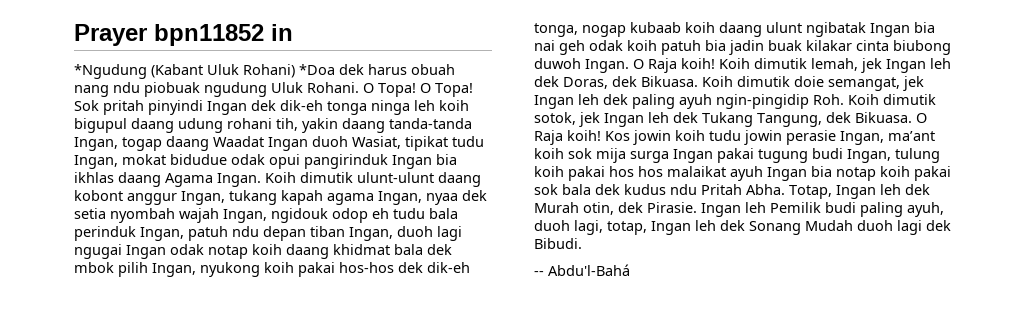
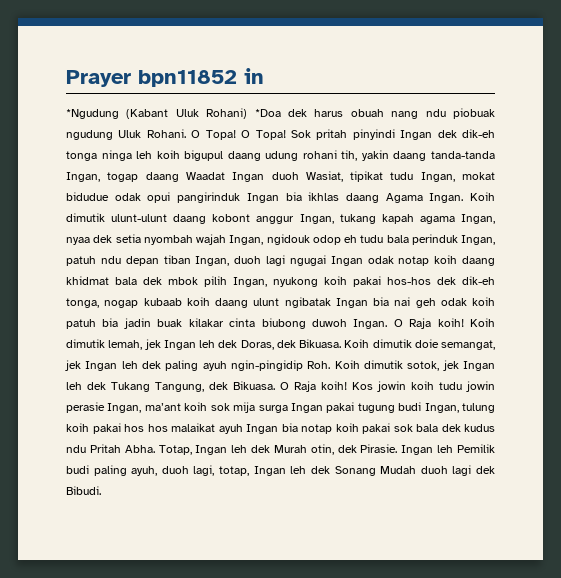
[534,264,630,276] // -- Abdu'l-Bahá -> (101, 490) none

